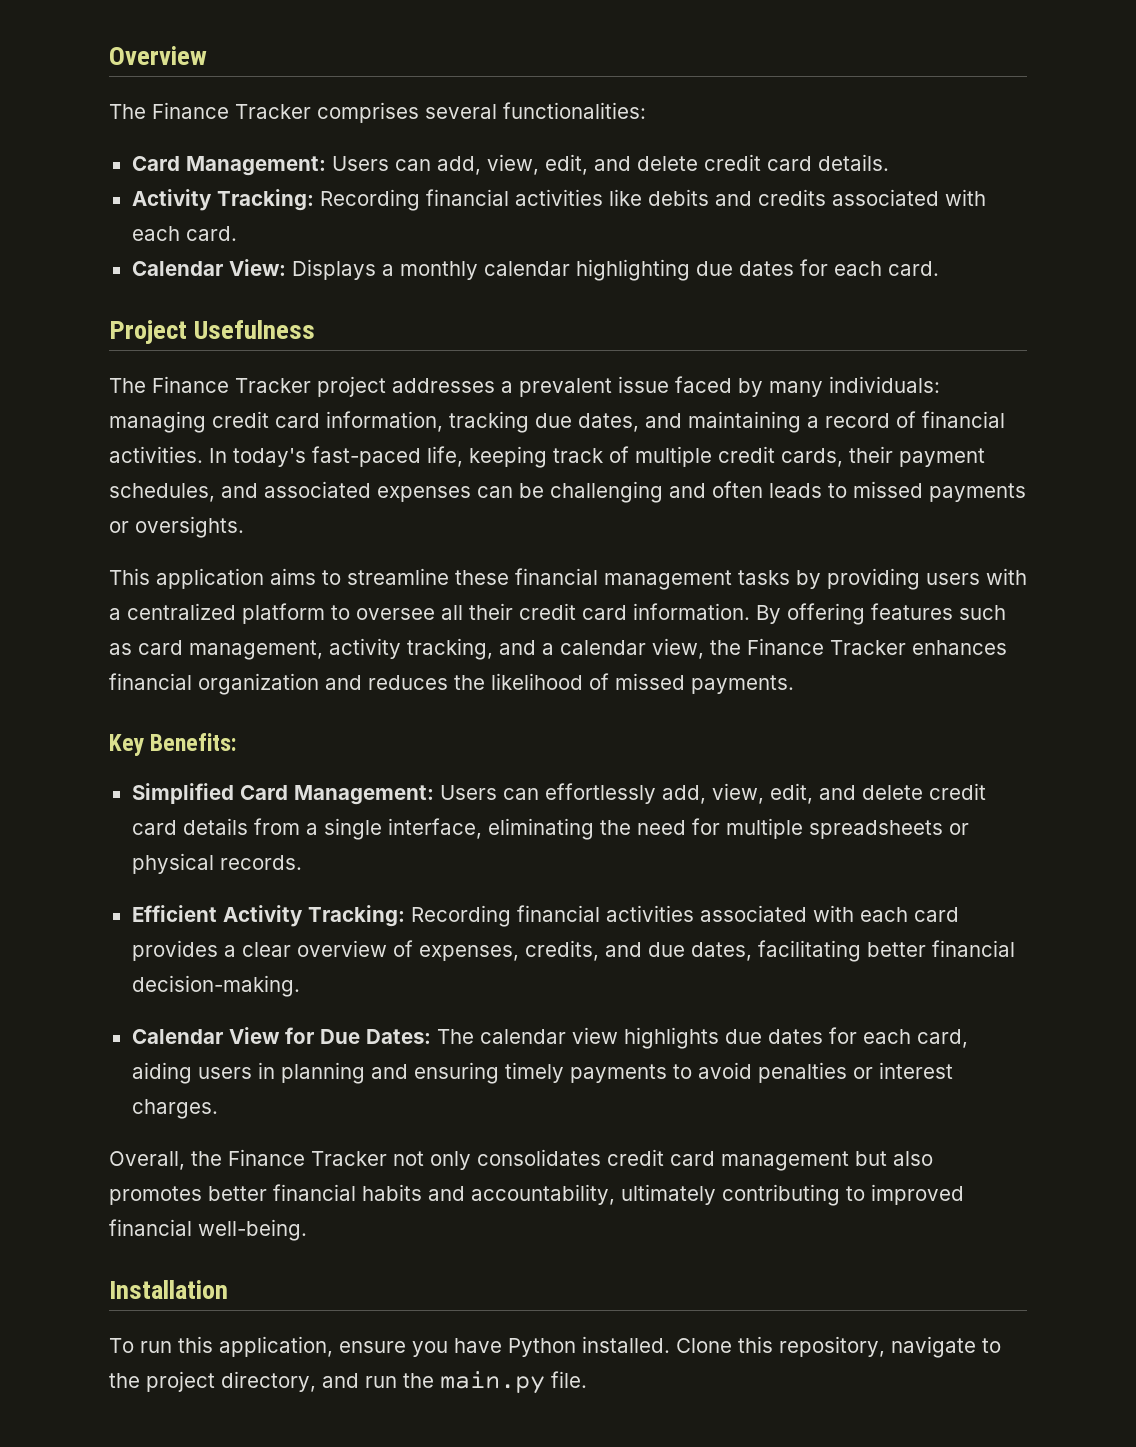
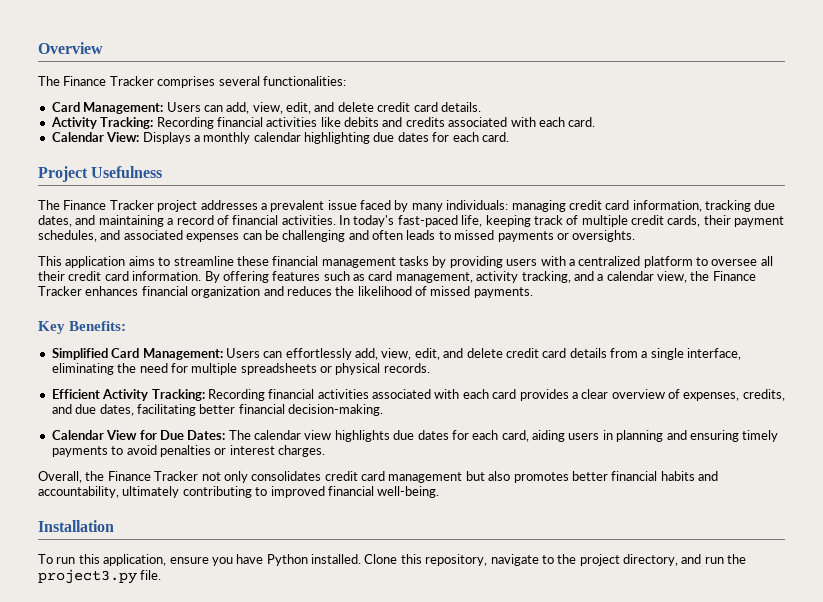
[440,1371,545,1394] main.py -> [38,569,137,584] project3.py

